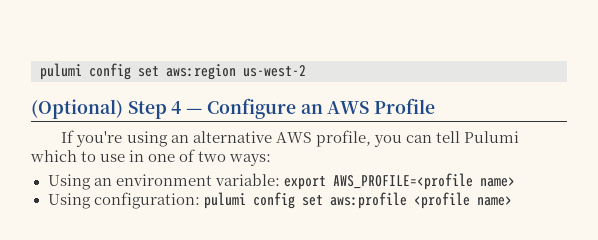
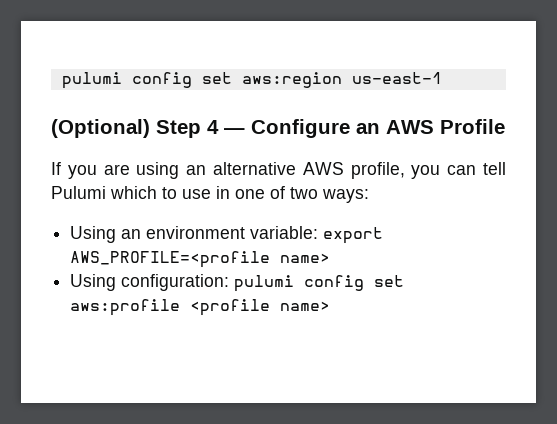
[243,65,306,77] us-west-2 -> [351,72,442,84] us-east-1
[76,131,123,147] you're -> [67,164,130,179] you are

